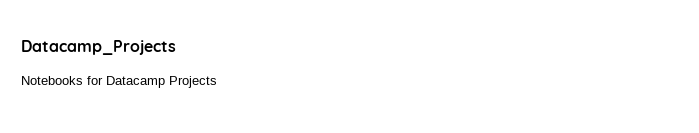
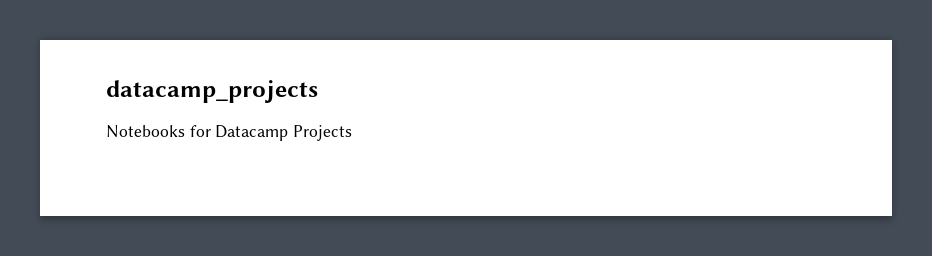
[21,40,176,55] Datacamp_Projects -> [106,80,318,103] datacamp_projects

